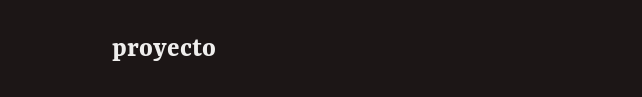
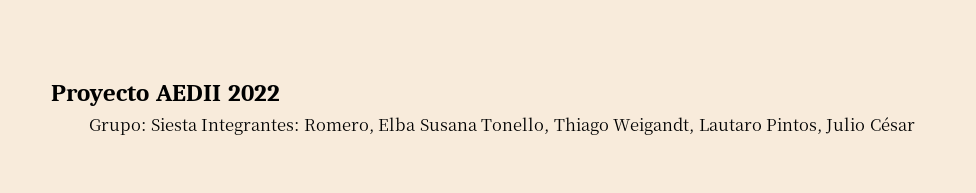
[112,39,216,61] proyecto -> [51,85,280,106] [89,117,915,135] Proyecto AEDII 2022 // Grupo: Siesta Integrantes: Romero, Elba Susana Tonello, Thiago Weigandt, Lautaro Pintos, Julio César

